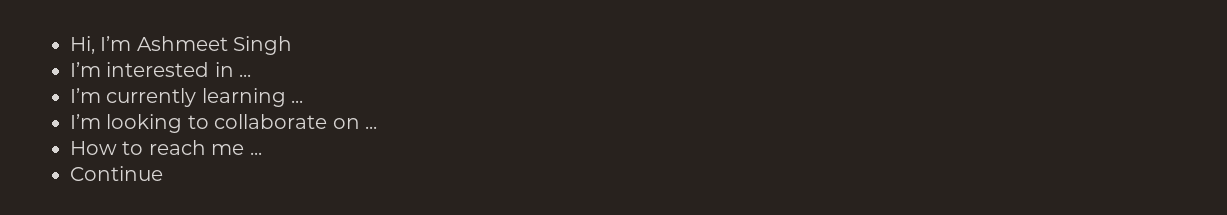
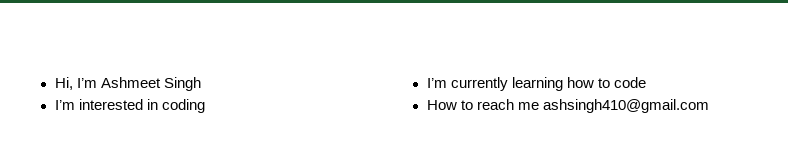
[239,74,252,77] ... -> [161,99,205,113] coding
[291,100,304,103] [70,114,377,133] ... // I’m looking to collaborate on ... -> [566,77,646,88] how to code
[249,152,262,155] [70,166,163,181] ... // Continue -> [542,99,709,113] ashsingh410@gmail.com

